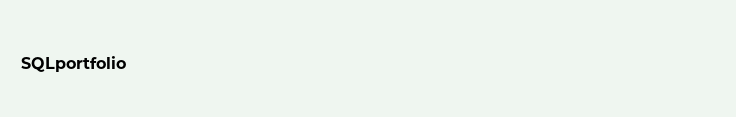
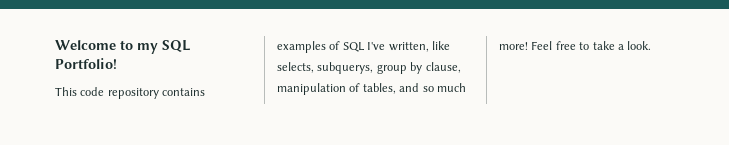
[21,56,126,72] SQLportfolio -> [55,40,191,54] [55,58,117,70] [55,87,206,99] [277,41,450,53] [277,62,461,74] [277,83,466,95] [499,41,652,50] Welcome to my SQL Portfolio! // This code repository contains examples of SQL I've written, like selects, subquerys, group by clause, manipulation of tables, and so much more! Feel free to take a look.

